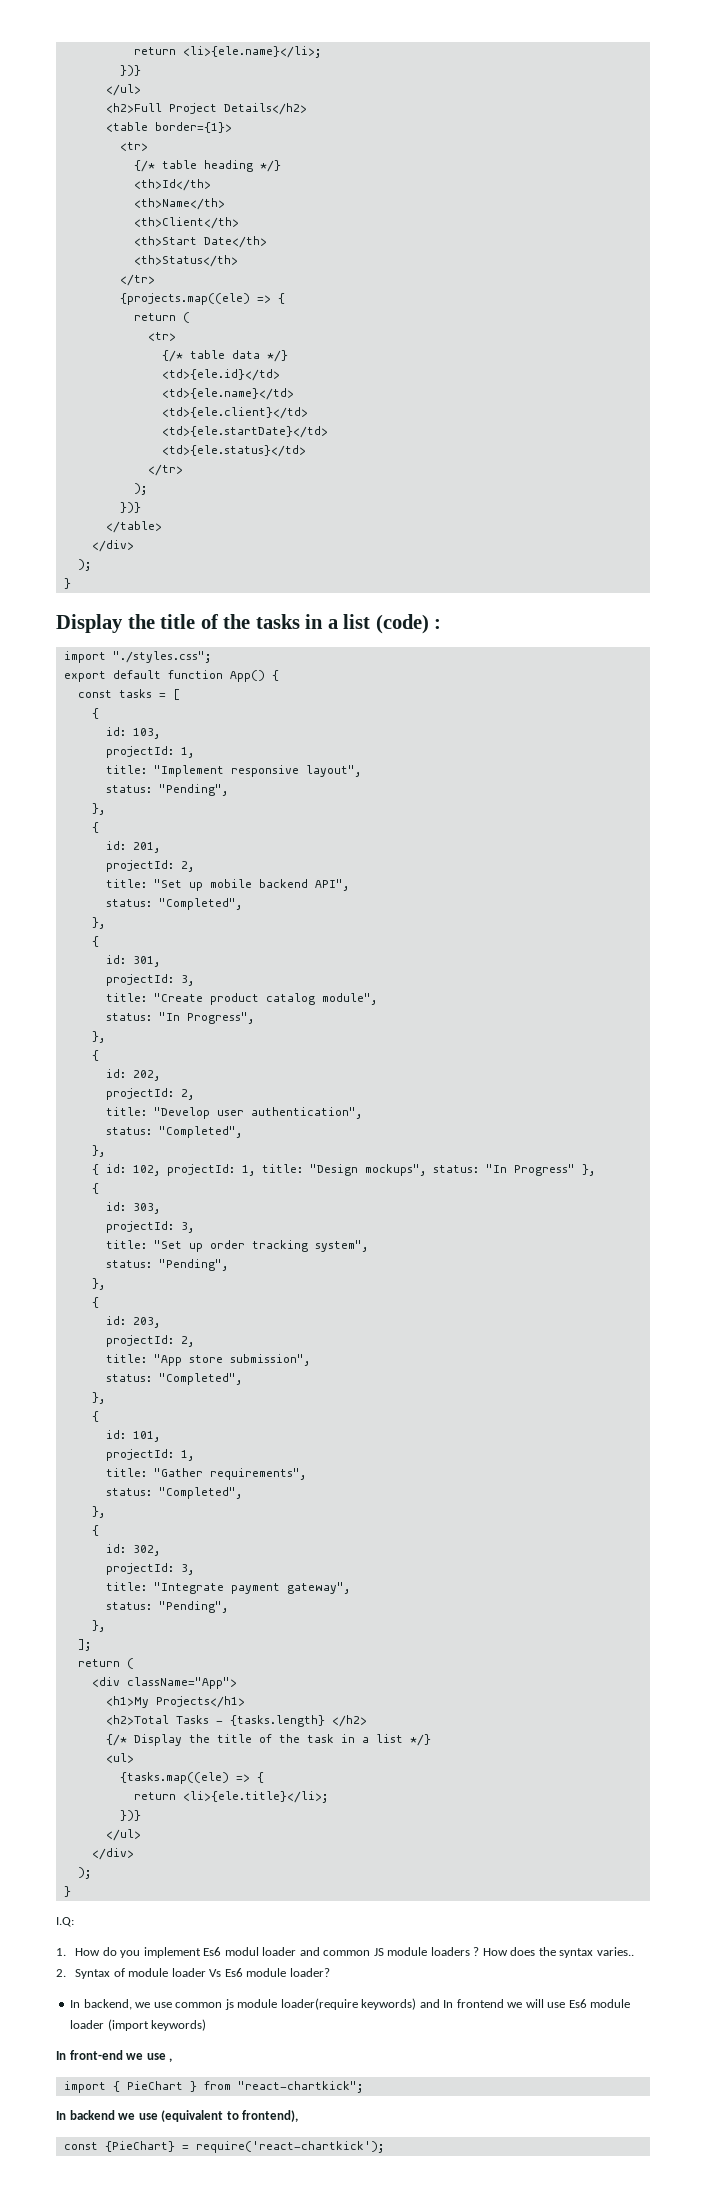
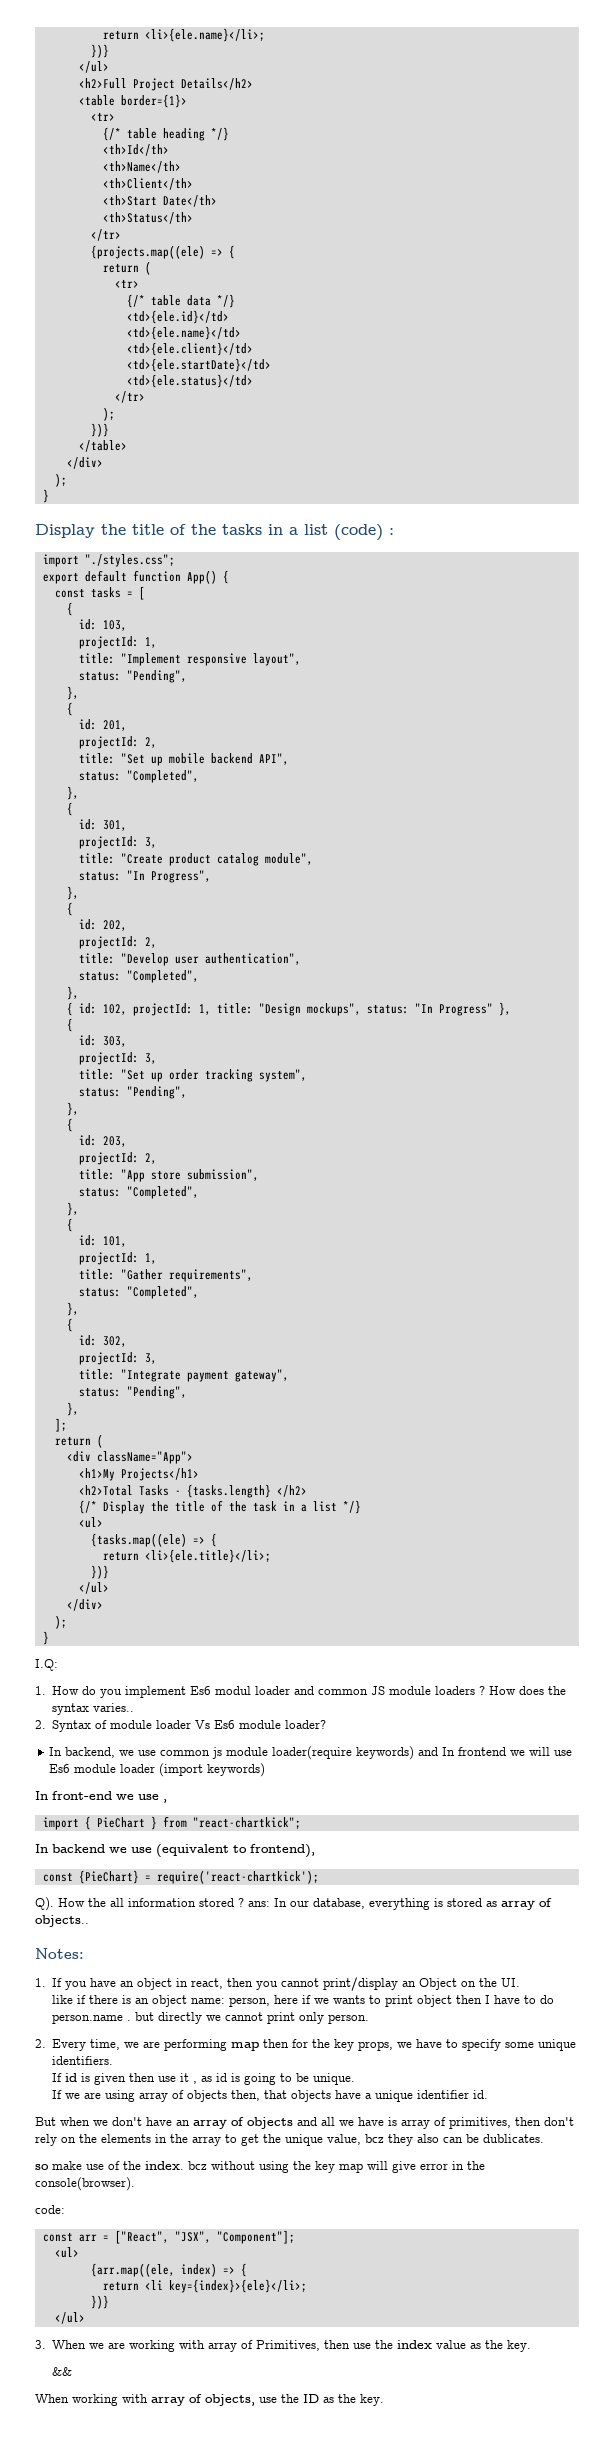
(384, 2147) none -> [35,1897,552,1911] [35,1915,89,1927] [35,1948,84,1959] [35,1977,521,1991] [52,1995,555,2007] [52,2012,370,2024] [35,2039,577,2051] [52,2056,114,2065] [52,2073,356,2085] [52,2090,489,2102] [35,2117,574,2129] [35,2134,544,2146] [35,2161,485,2173] [35,2177,135,2191] [35,2205,65,2214] [42,2230,295,2244] [54,2247,79,2258] [90,2263,247,2277] [102,2279,307,2293] [90,2295,109,2309] [54,2312,85,2324] [35,2340,532,2352] [52,2367,73,2376] [35,2394,384,2406] // Q). How the all information stored ? ans: In our database, everything is stored as array of objects.. // Notes: // 1. If you have an object in react, then you cannot print/display an Object on the UI. // like if there is an object name: person, here if we wants to print object then I have to do person.name . but directly we cannot print only person. // 2. Every time, we are performing map then for the key props, we have to specify some unique identifiers. // If id is given then use it , as id is going to be unique. // If we are using array of objects then, that objects have a unique identifier id. // But when we don't have an array of objects and all we have is array of primitives, then don't rely on the elements in the array to get the unique value, bcz they also can be dublicates. // so make use of the index. bcz without using the key map will give error in the console(browser). // code: // const arr = ["React", "JSX", "Component"]; // <ul> // {arr.map((ele, index) => { // return <li key={index}>{ele}</li>; // })} // </ul> // 3. When we are working with array of Primitives, then use the index value as the key. // && // When working with array of objects, use the ID as the key.

